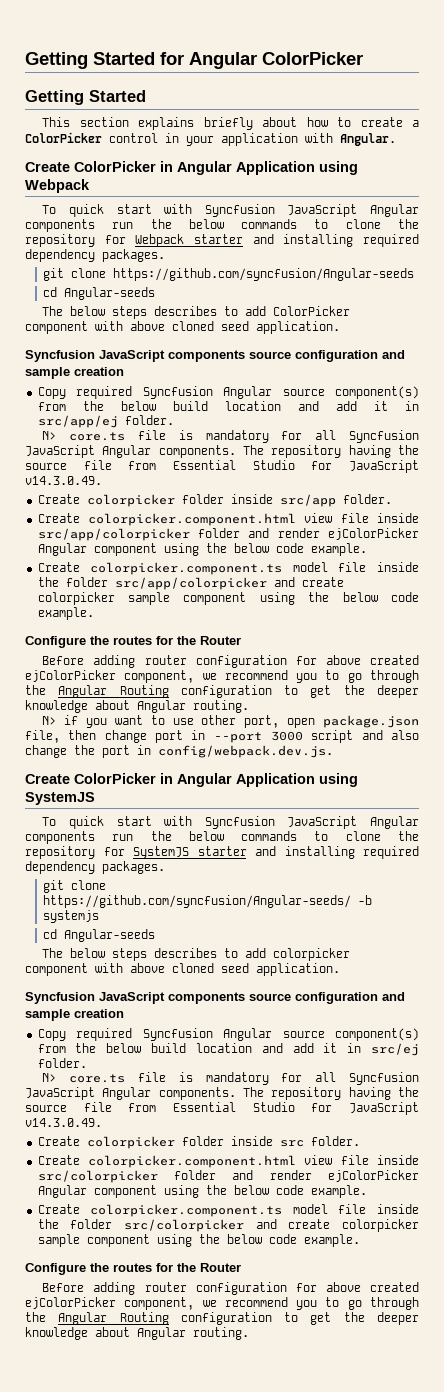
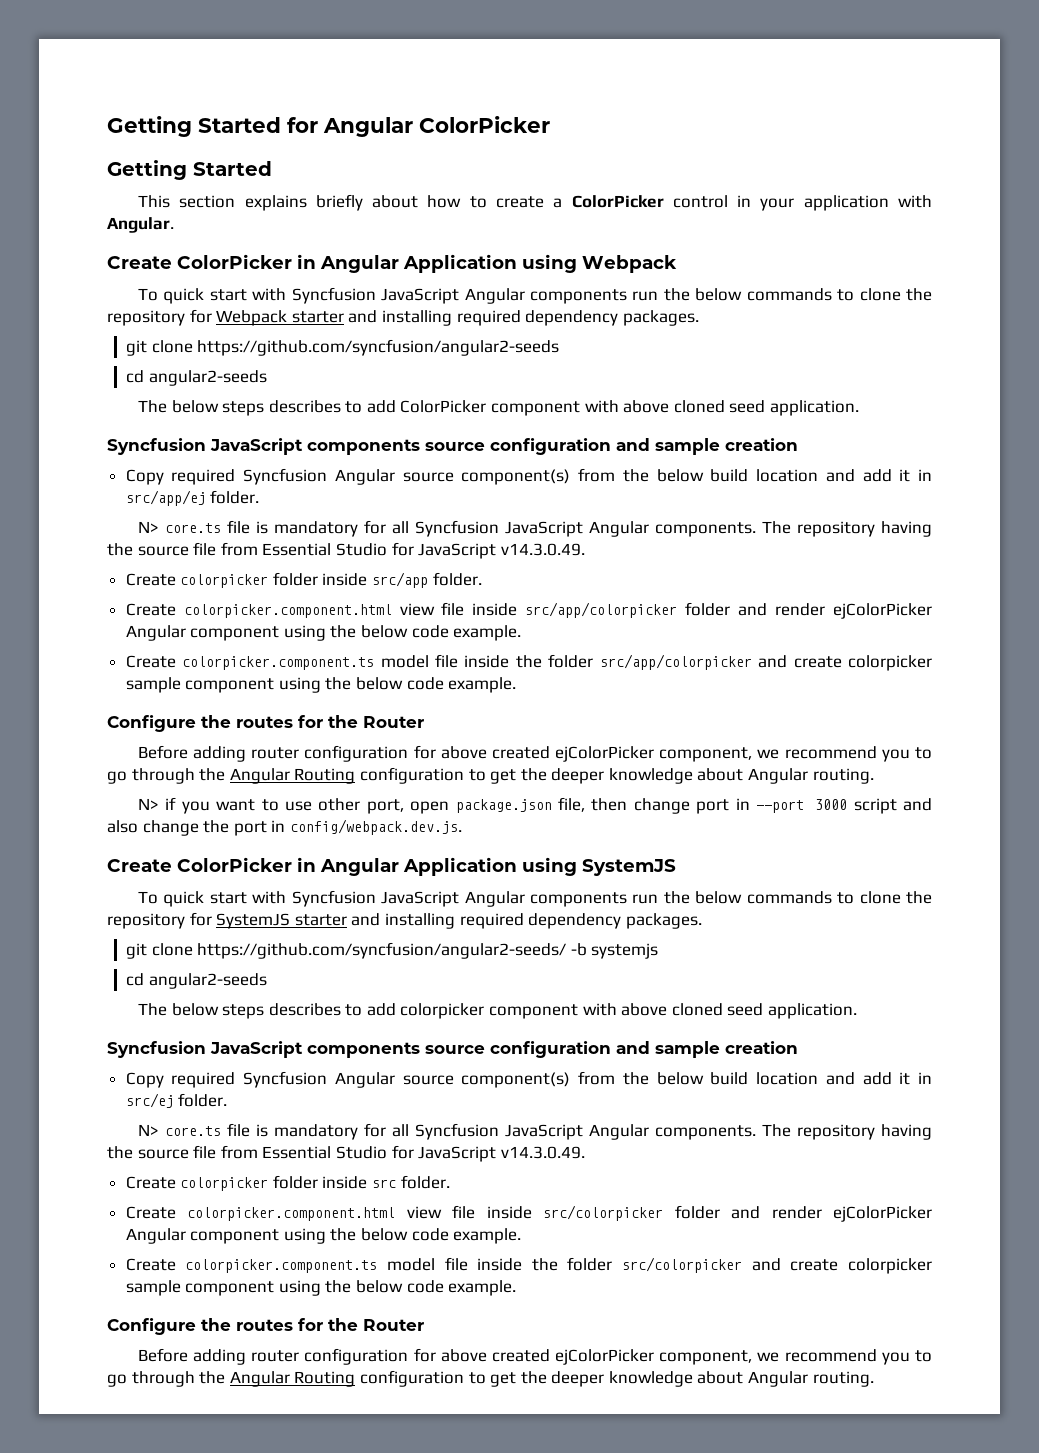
[112,268,414,281] [42,287,155,300] https://github.com/syncfusion/Angular-seeds // cd Angular-seeds -> [197,339,560,356] [126,370,267,386] https://github.com/syncfusion/angular2-seeds // cd angular2-seeds
[42,895,351,908] https://github.com/syncfusion/Angular-seeds/ -> [197,942,567,959] https://github.com/syncfusion/angular2-seeds/
[63,929,155,942] Angular-seeds -> [148,973,267,989] angular2-seeds

